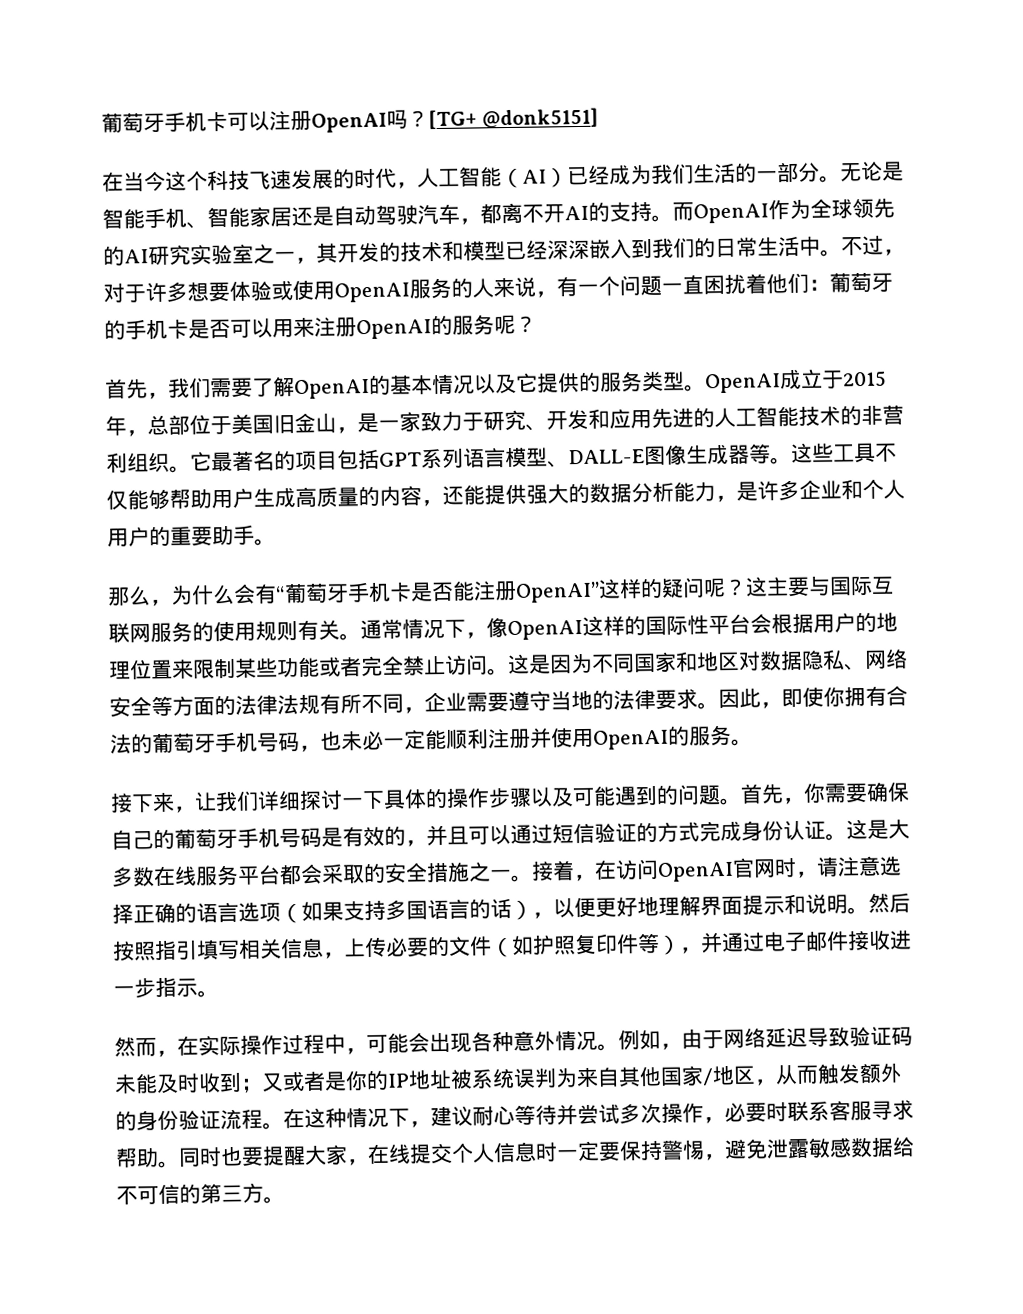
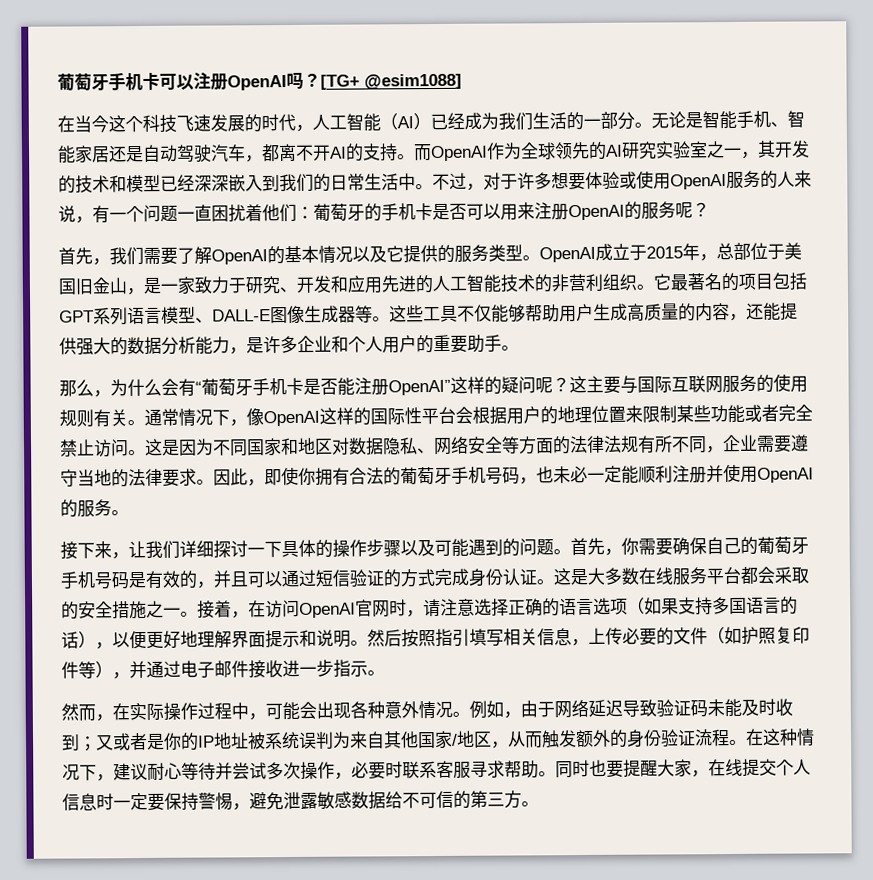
[481,107,598,129] @donk5151] -> [364,73,462,90] @esim1088]

